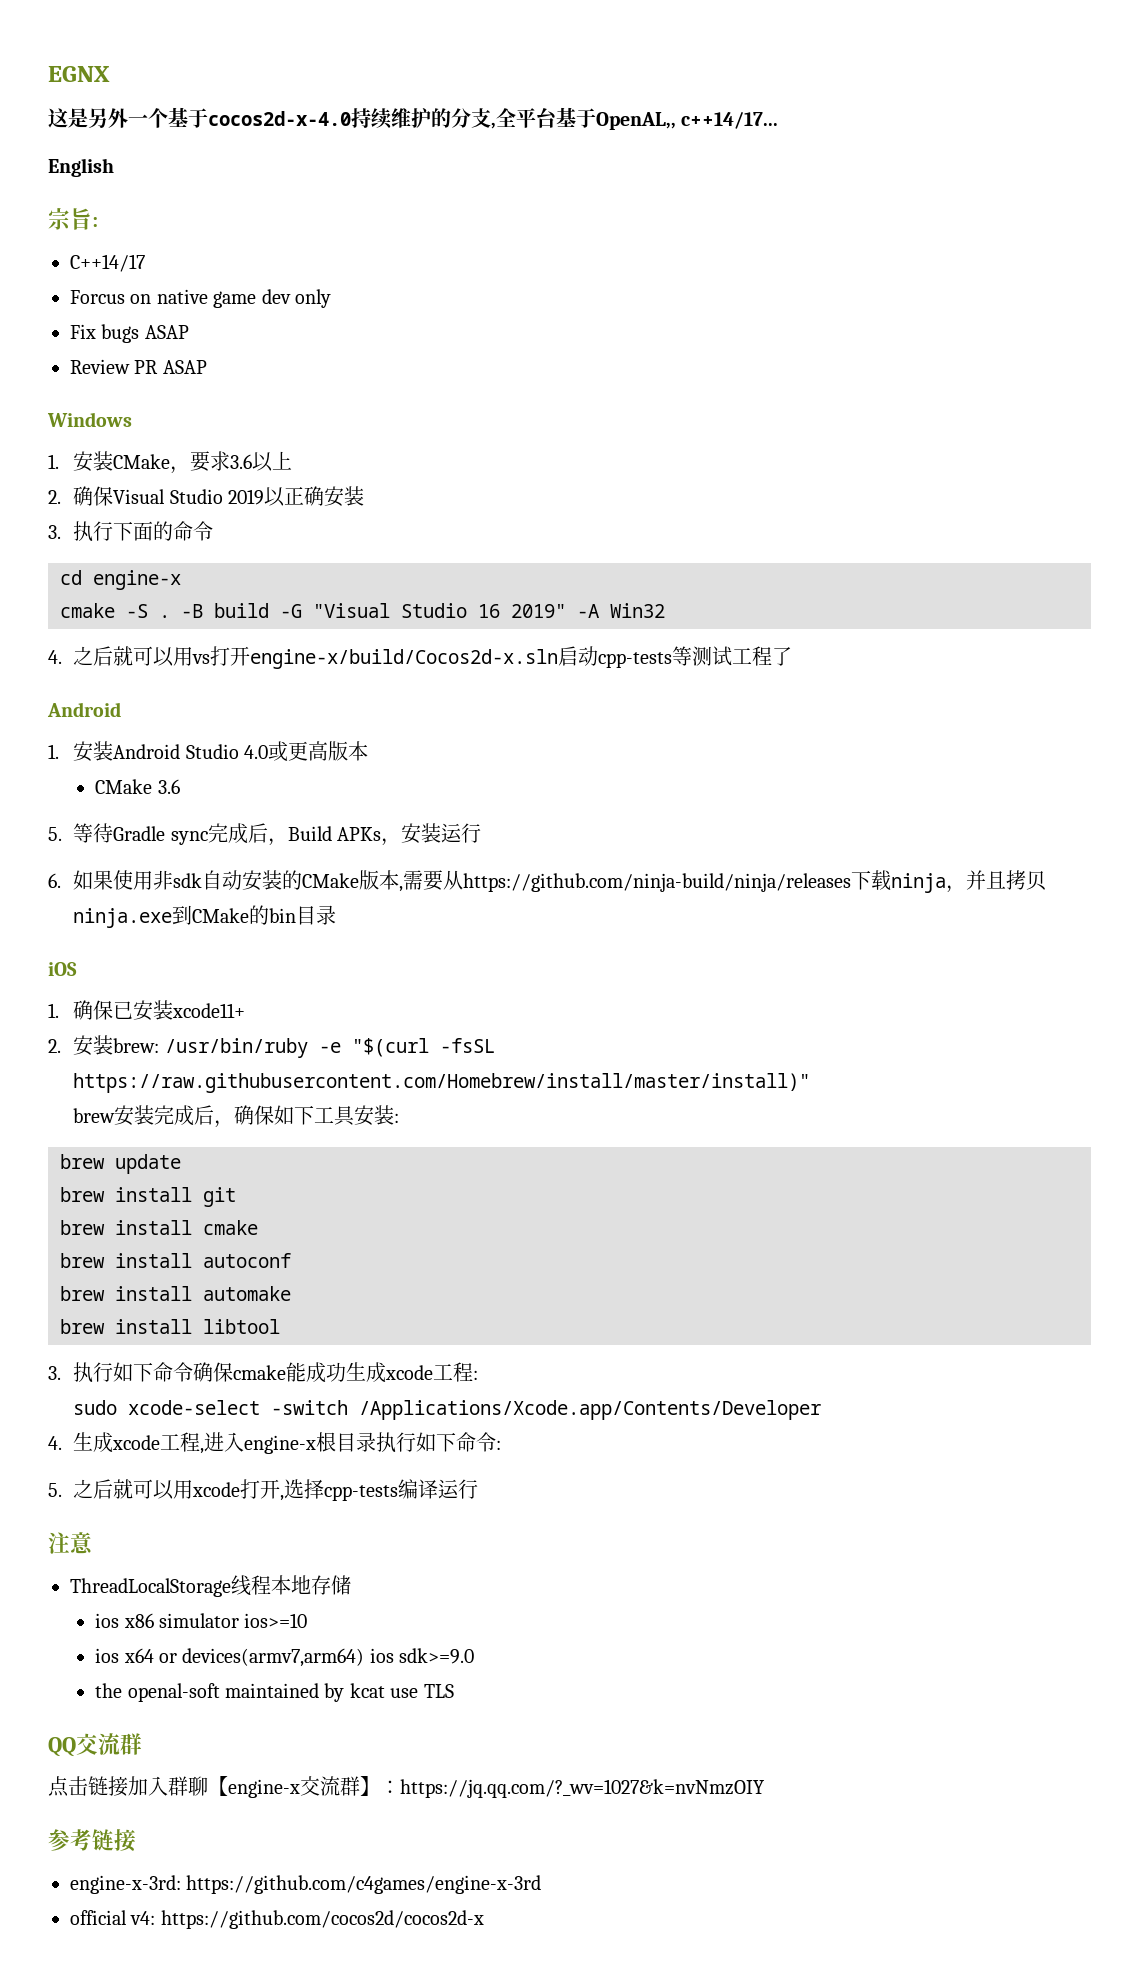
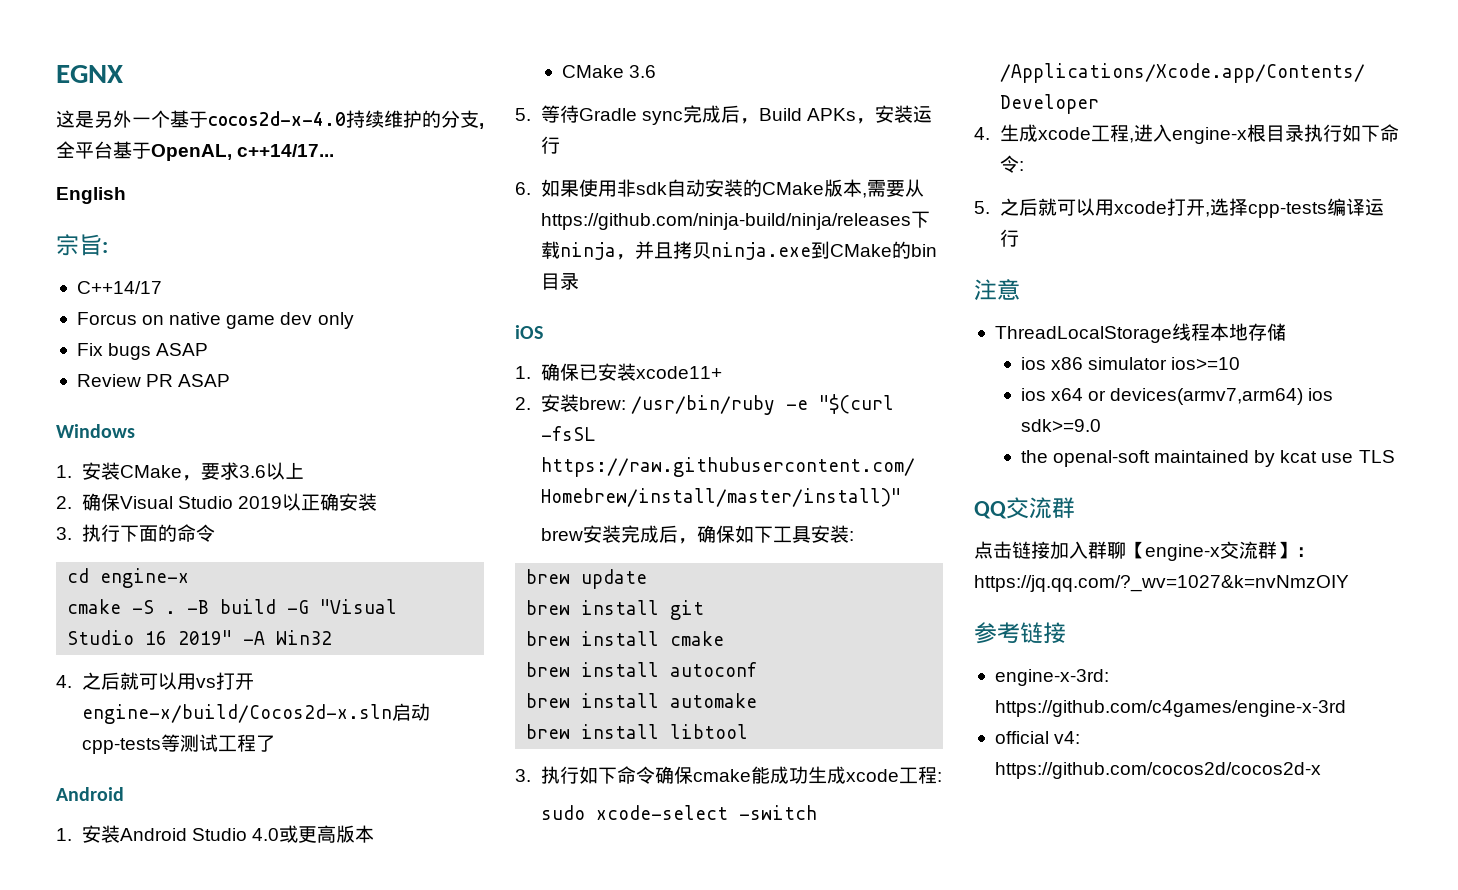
[596,112,676,130] OpenAL,, -> [151,144,232,161] OpenAL,

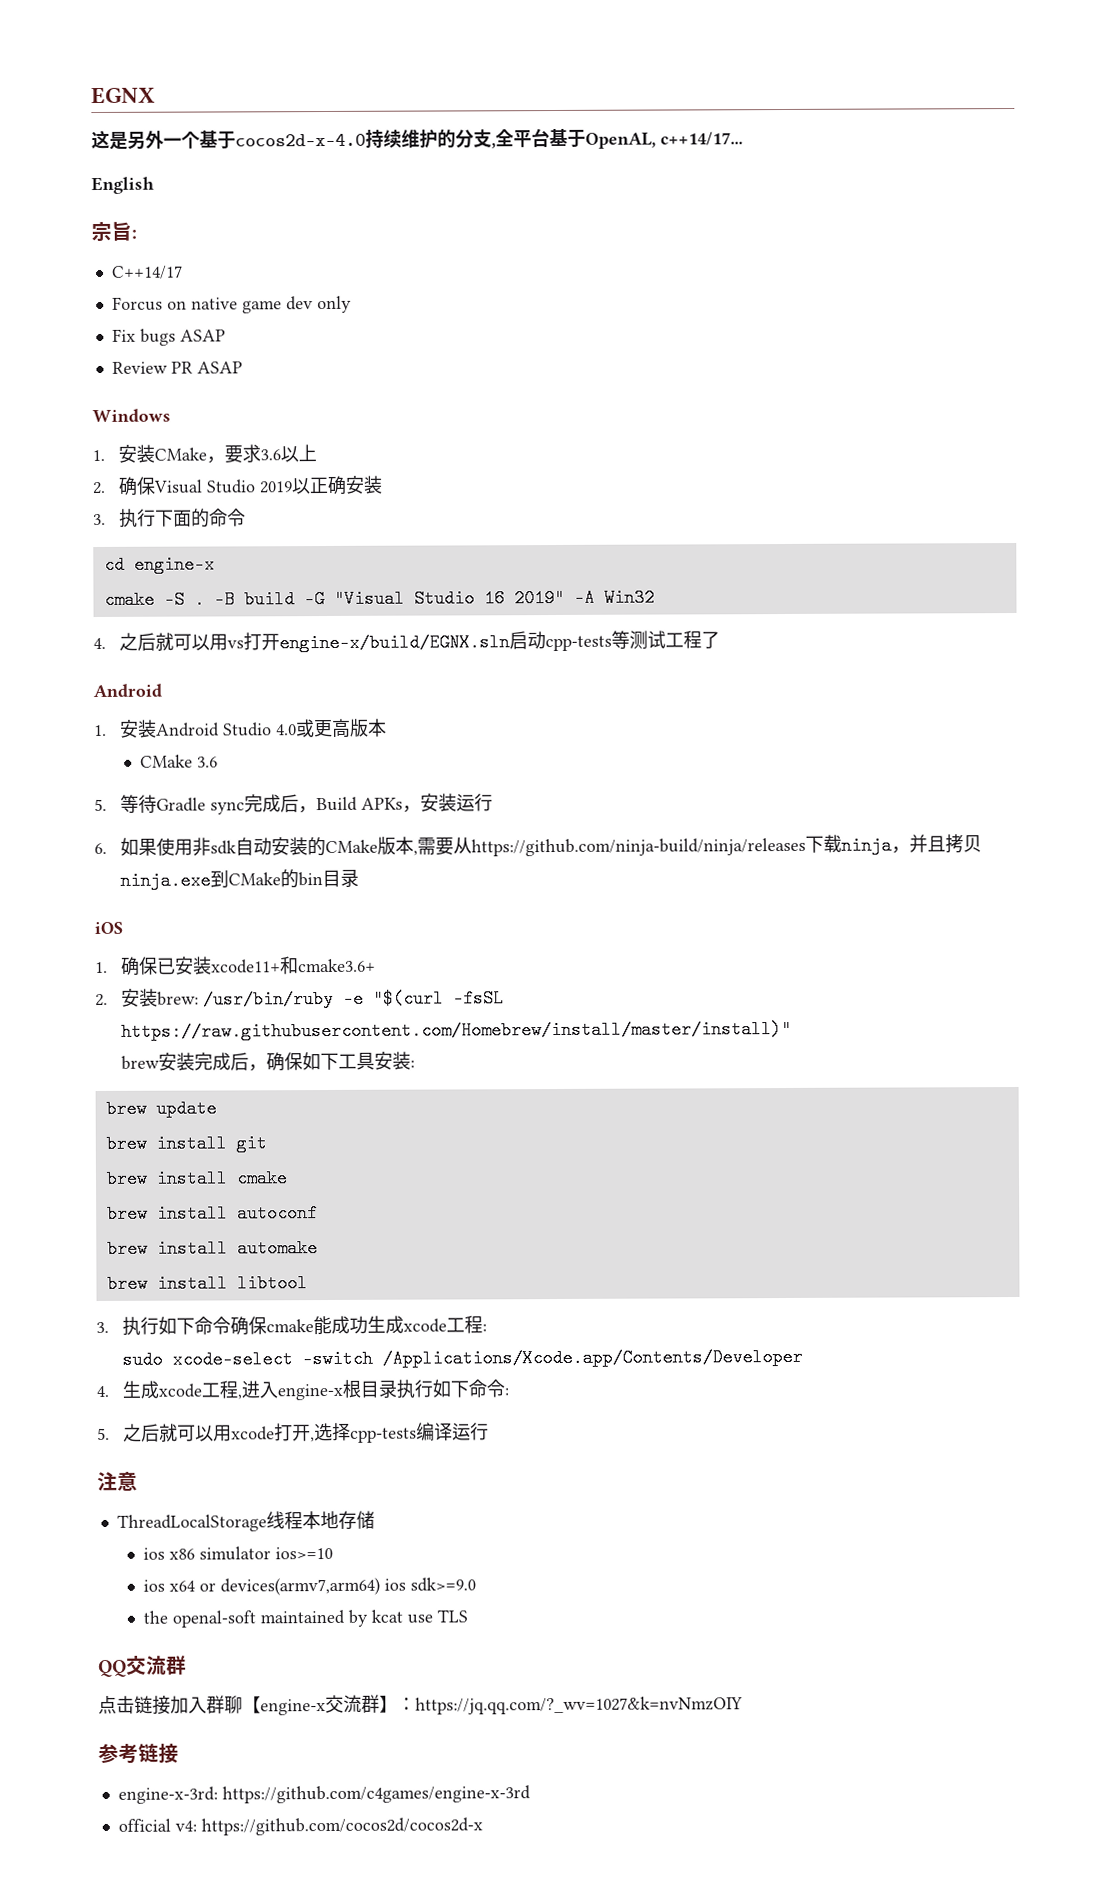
[81,704,392,724] engine-x/build/Cocos2d-x.sln -> [279,633,511,653] engine-x/build/EGNX.sln
(722, 372) none -> [280,956,377,975] 和cmake3.6+

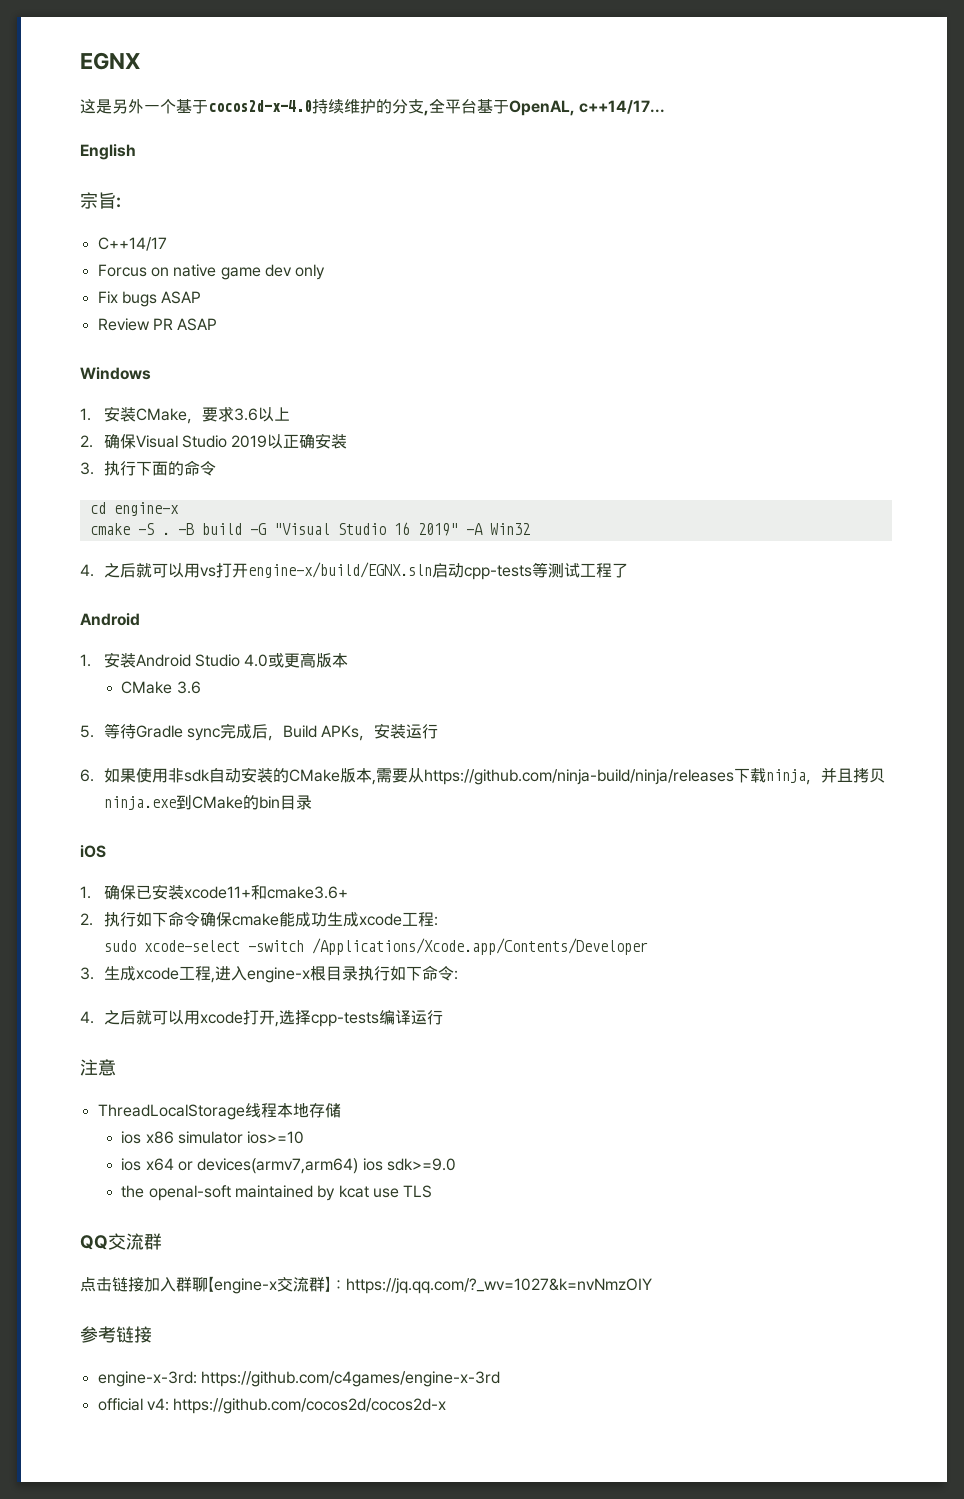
[121,988,505,1009] [121,1019,793,1041] [121,1051,416,1072] [105,1099,217,1118] [105,1134,267,1153] [105,1169,288,1188] [106,1204,318,1223] [106,1239,318,1258] [106,1274,308,1293] [96,1321,109,1334] 安装brew: /usr/bin/ruby -e "$(curl -fsSL https://raw.githubusercontent.com/Homebrew/install/master/install)" // brew安装完成后，确保如下工具安装: // brew update // brew install git // brew install cmake // brew install autoconf // brew install automake // brew install libtool // 3. -> (93, 919) none
[96,1385,109,1398] 4. -> [80,967,94,980] 3.
[97,1427,110,1441] 5. -> [80,1011,94,1024] 4.

